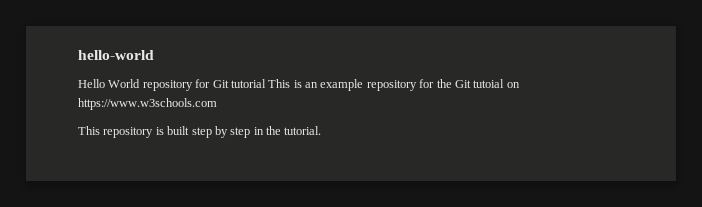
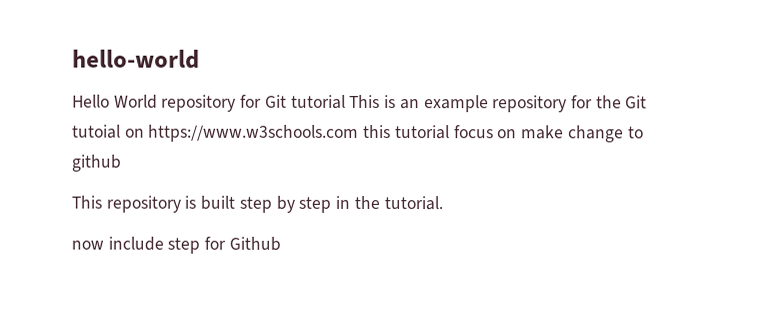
(217, 104) none -> [363,124,644,143] [71,154,122,172] this tutorial focus on make change to github
(322, 130) none -> [71,236,281,254] // now include step for Github

